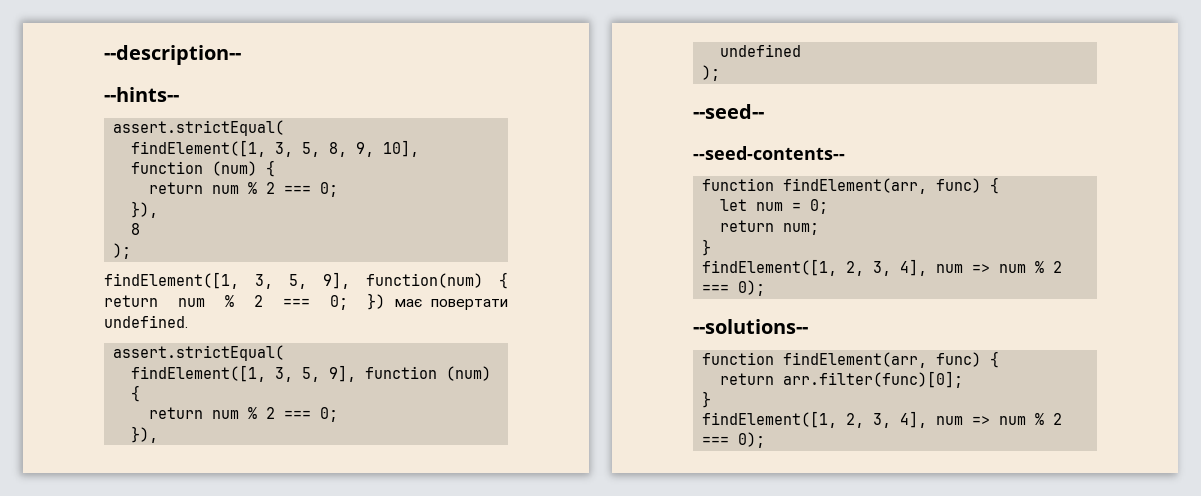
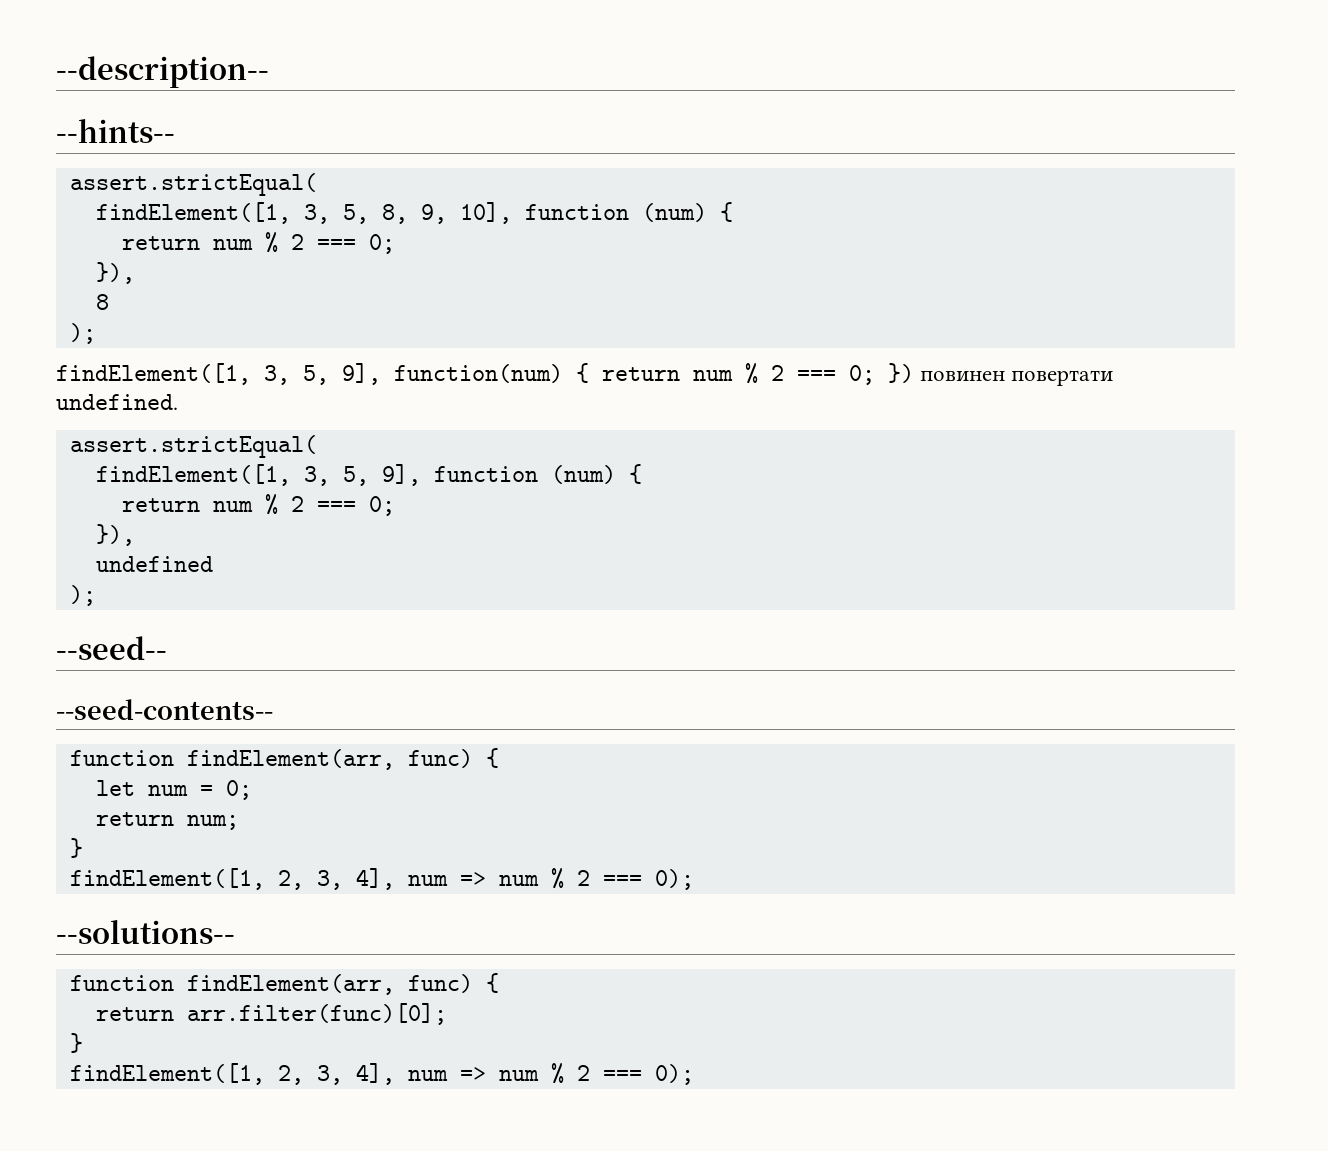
[394,299,422,307] має -> [920,371,1006,381] повинен

